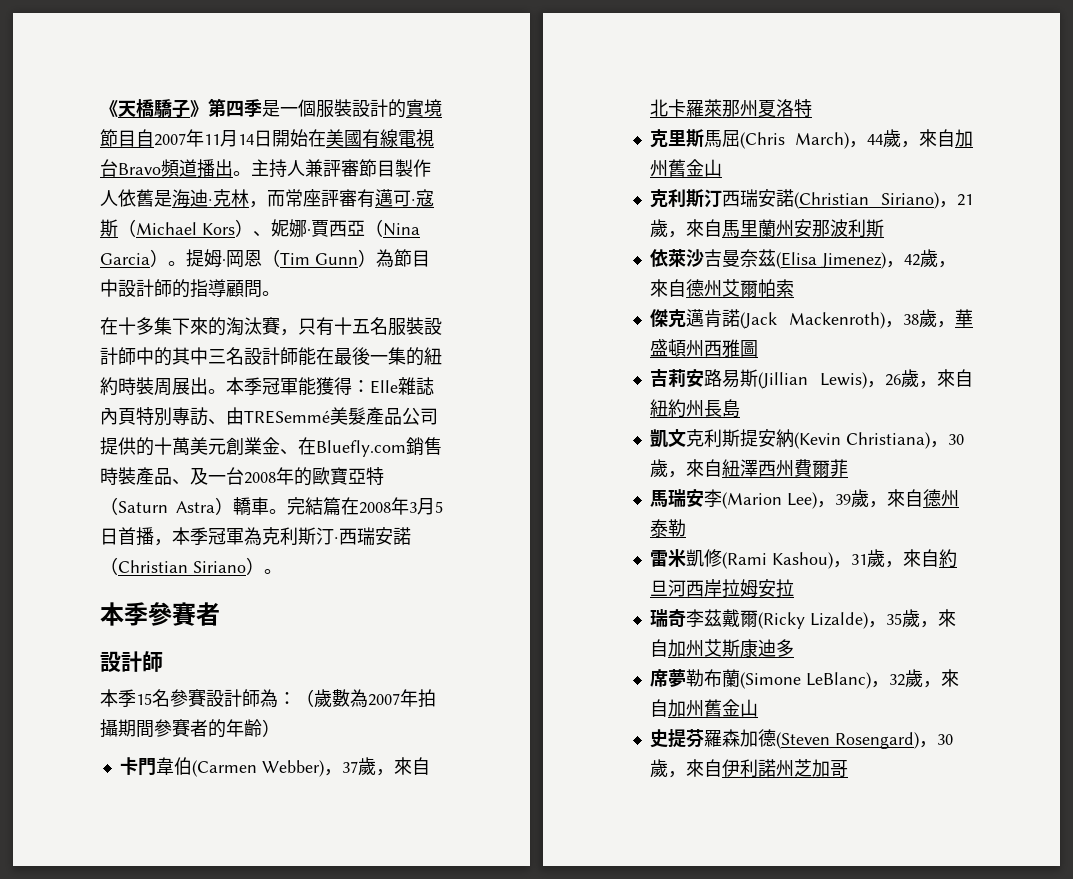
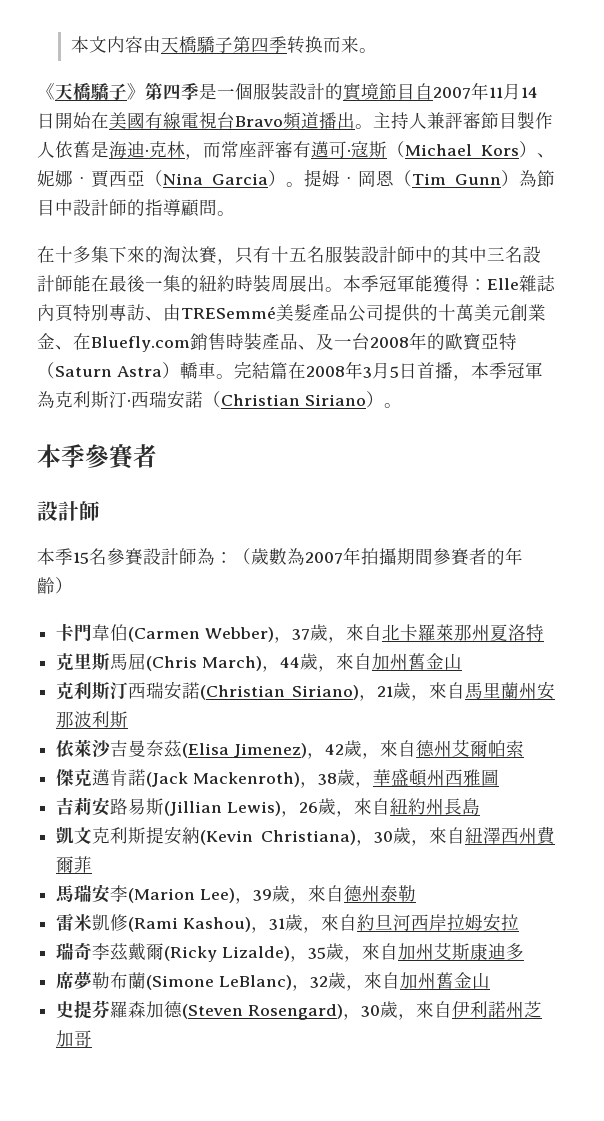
(100, 108) none -> [70,36,377,54] 本文内容由天橋驕子第四季转换而来。 //

